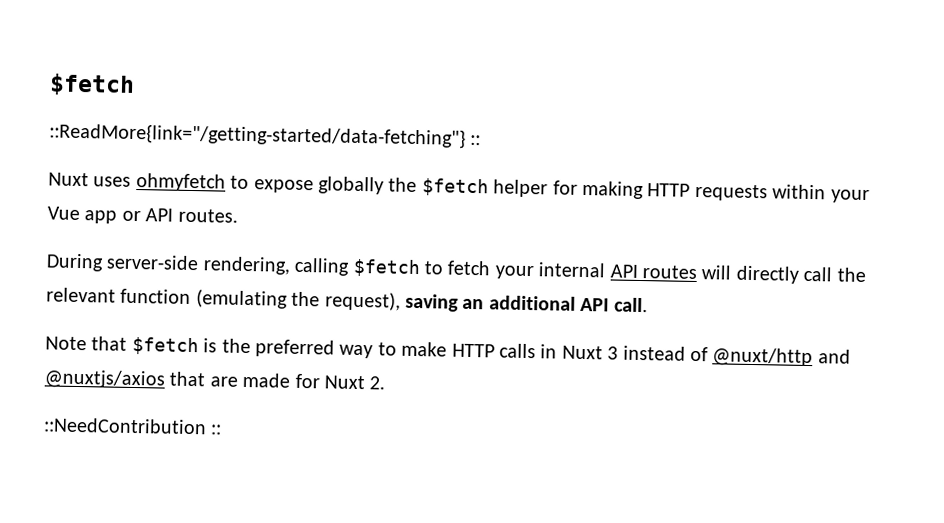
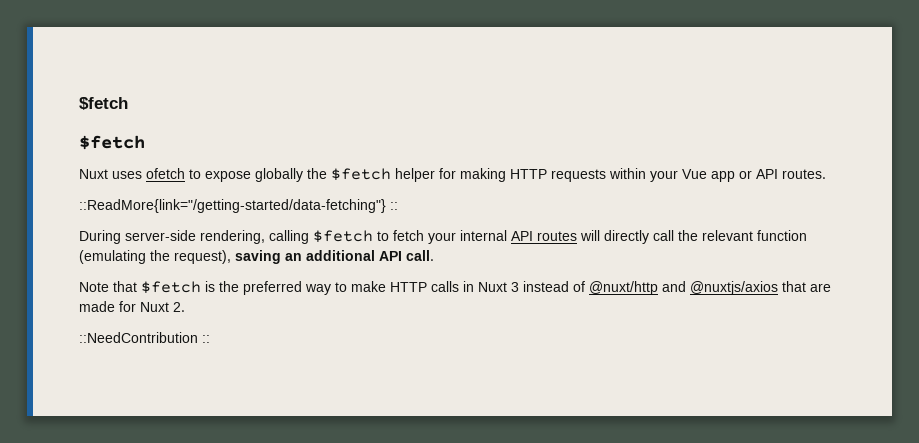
[49,73,135,96] [49,122,482,149] $fetch // ::ReadMore{link="/getting-started/data-fetching"} :: -> [79,97,128,110] [79,135,145,150] $fetch // $fetch
[135,172,226,192] ohmyfetch -> [146,168,185,179] ofetch
(238, 215) none -> [79,199,398,213] // ::ReadMore{link="/getting-started/data-fetching"} ::

